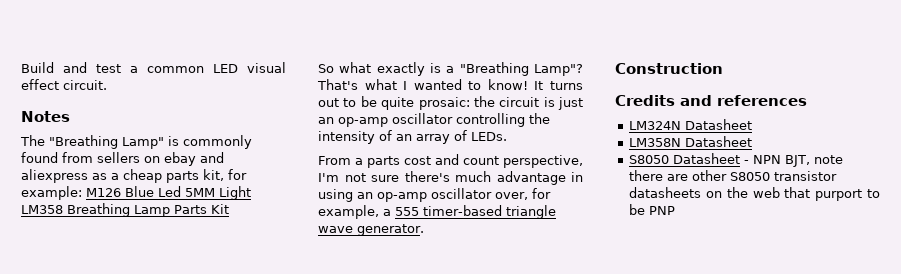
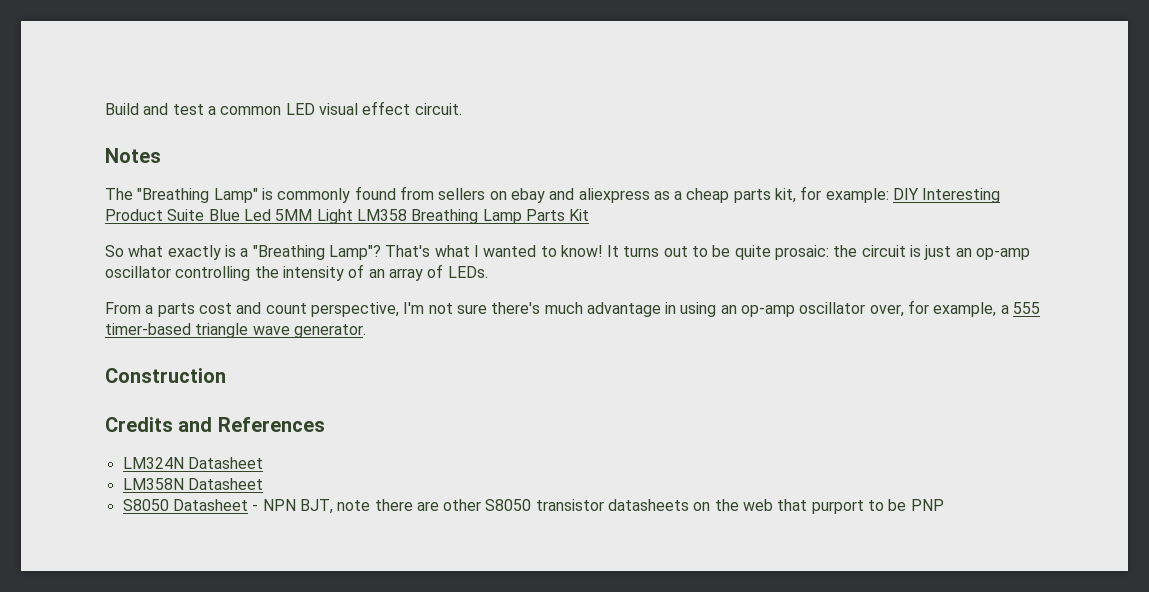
[86,188,121,197] M126 -> [893,188,1001,203] [105,209,205,221] DIY Interesting Product Suite
[717,95,807,106] references -> [217,417,325,432] References

